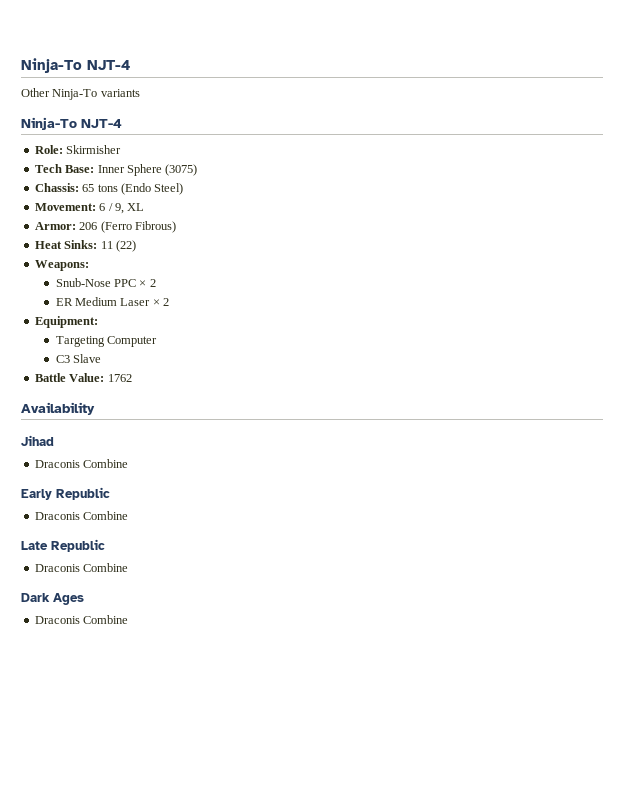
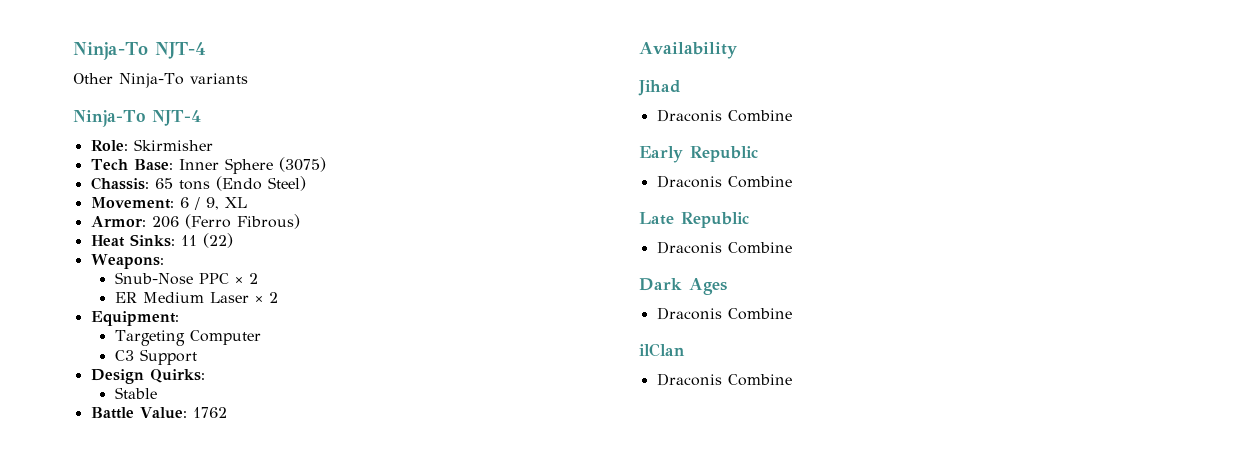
[72,354,101,363] Slave -> [139,349,197,365] [90,369,205,384] [114,387,157,399] Support // Design Quirks: // Stable
(129, 619) none -> [639,343,685,357] [656,373,792,386] // ilClan // Draconis Combine

